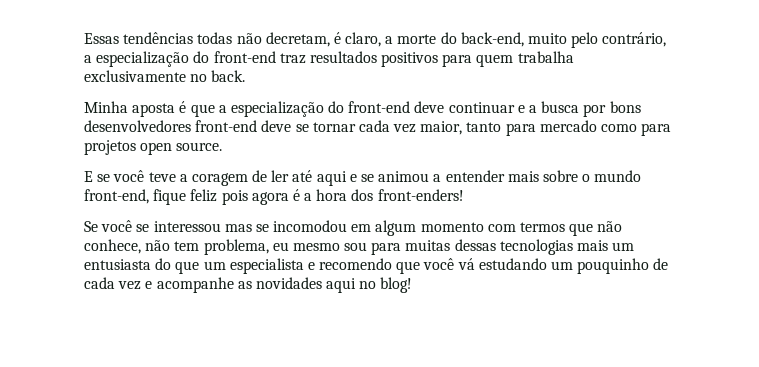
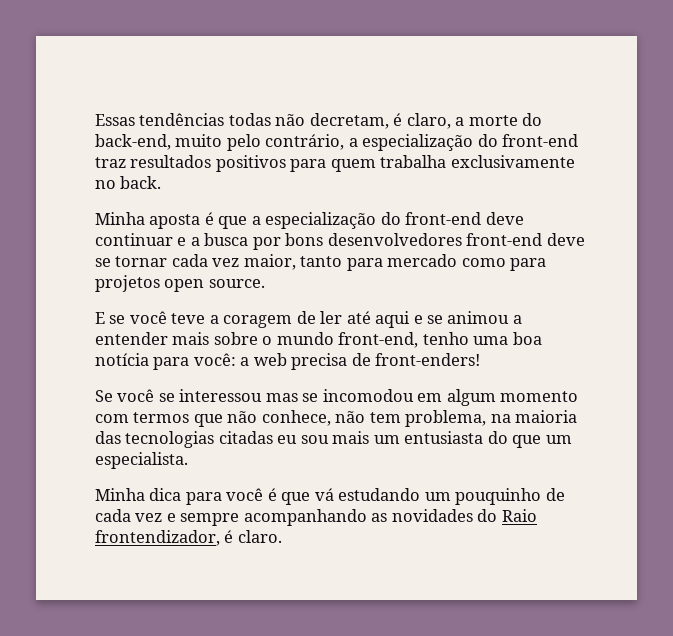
[153,189,374,205] fique feliz pois agora é a hora dos -> [422,332,542,345] [95,353,371,370] tenho uma boa notícia para você: a web precisa de
[272,239,573,255] eu mesmo sou para muitas dessas tecnologias -> [490,410,578,423] [95,431,329,448] na maioria das tecnologias citadas eu sou
[229,258,455,274] especialista e recomendo que você -> [95,452,188,469] [95,488,311,505] especialista. // Minha dica para você é que
[156,277,413,293] acompanhe as novidades aqui no blog! -> [180,509,537,526] [95,530,282,546] sempre acompanhando as novidades do Raio frontendizador, é claro.

